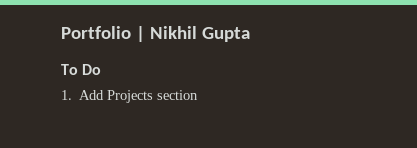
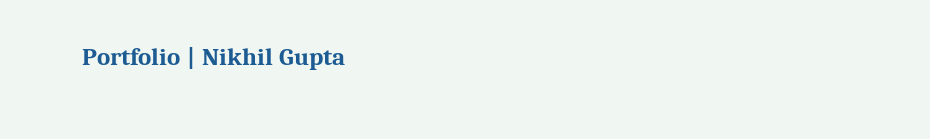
[61,64,102,75] [61,90,199,103] // To Do // 1. Add Projects section -> (346, 59) none

